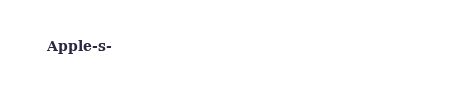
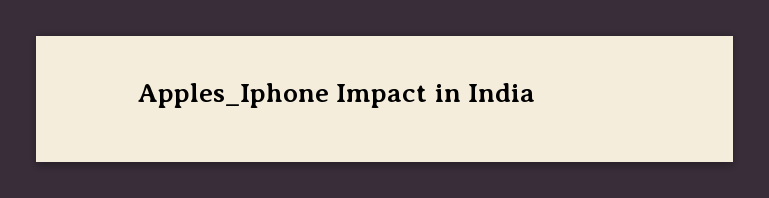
[46,40,112,54] Apple-s- -> [138,83,535,108] Apples_Iphone Impact in India

